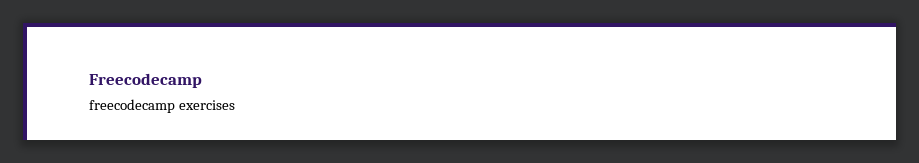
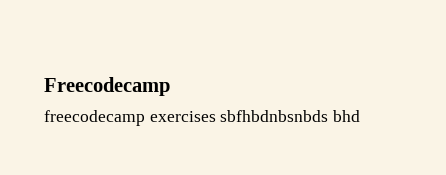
(235, 105) none -> [220,110,361,122] sbfhbdnbsnbds bhd

